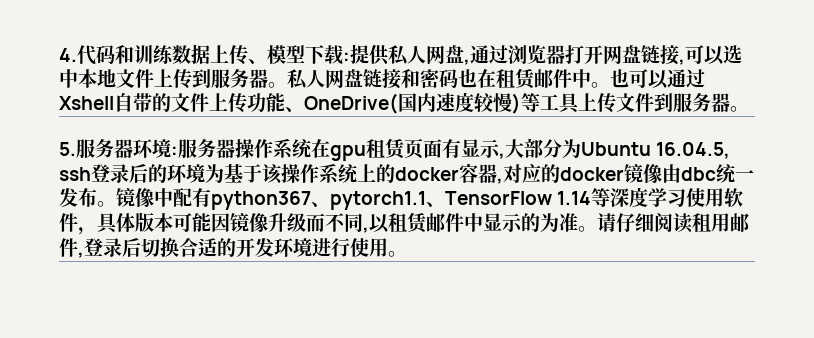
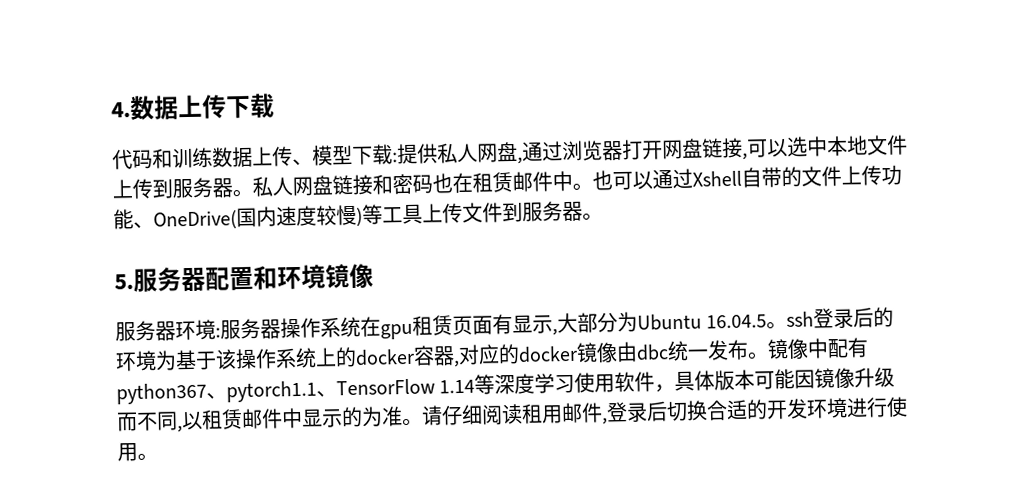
(77, 55) none -> [130,93,275,121] 数据上传下载 //
(133, 148) none -> [205,263,374,291] [115,320,176,342] 配置和环境镜像 // 服务器
[656,142,731,159] 16.04.5, -> [706,314,788,330] 16.04.5。

